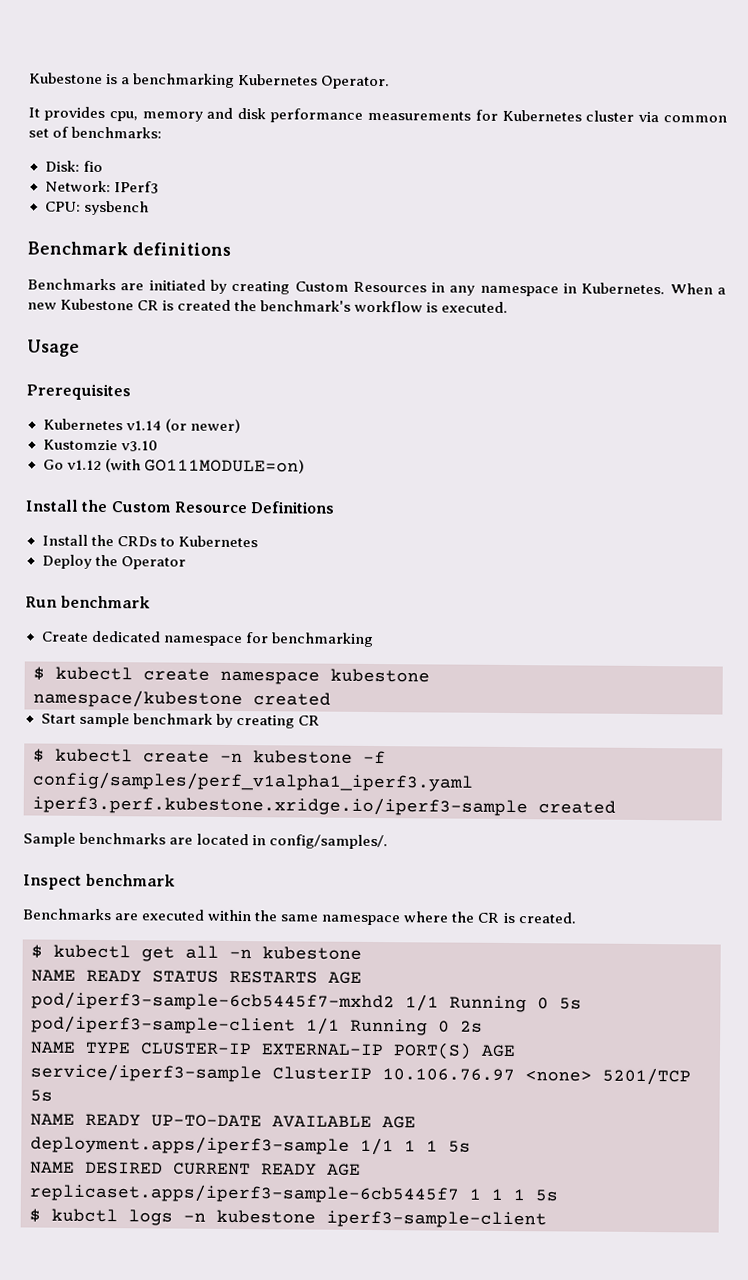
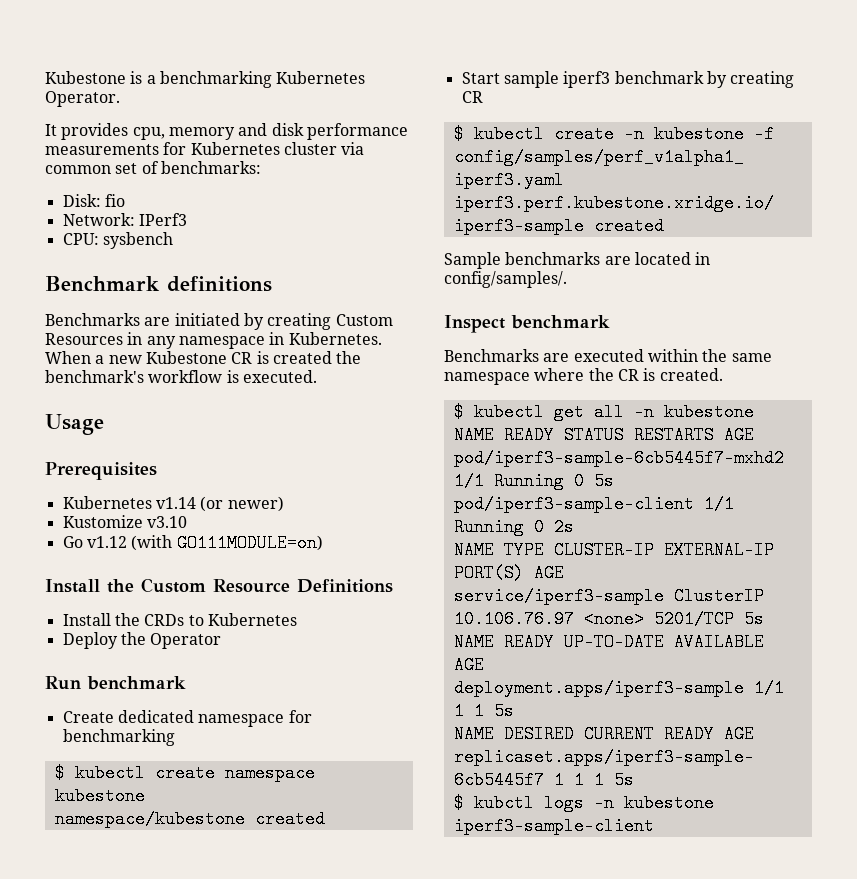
[42,439,118,451] Kustomzie -> [62,515,143,528] Kustomize
(130, 720) none -> [563,71,611,88] iperf3

